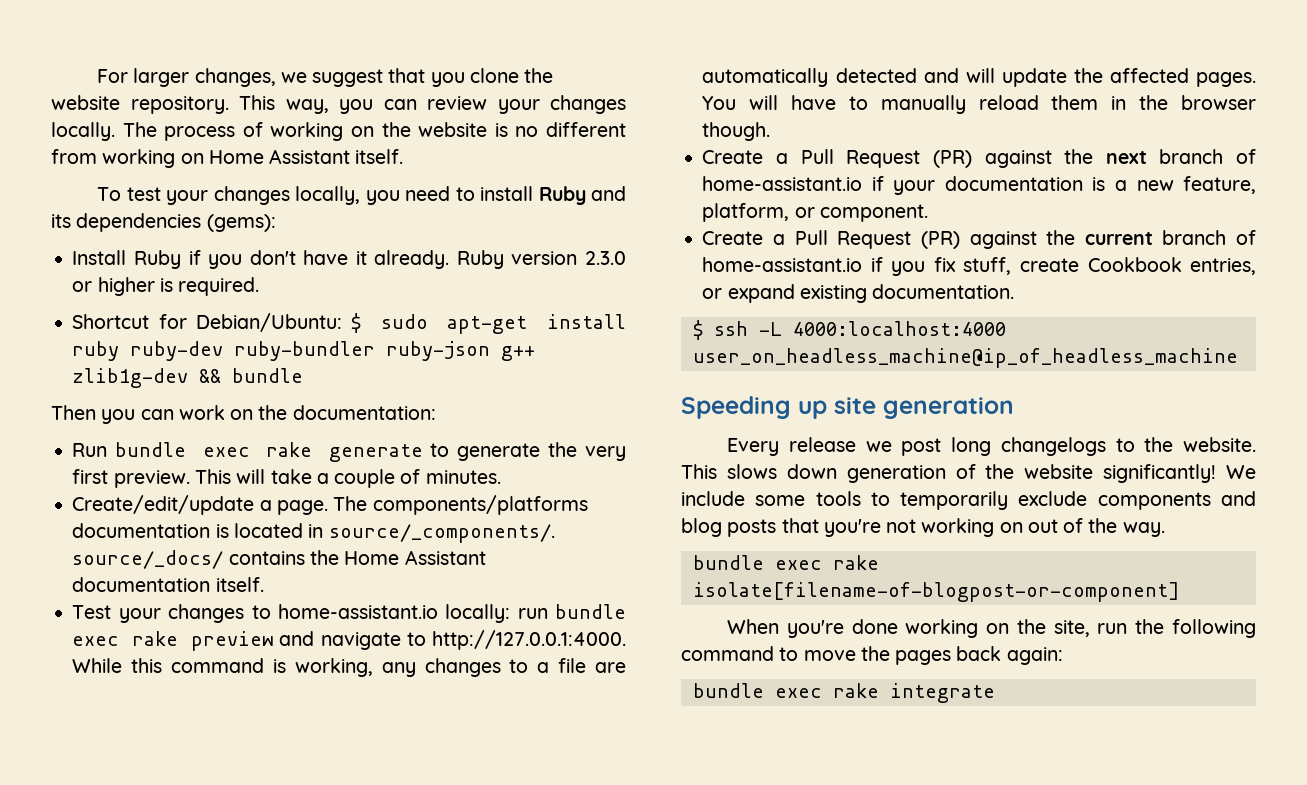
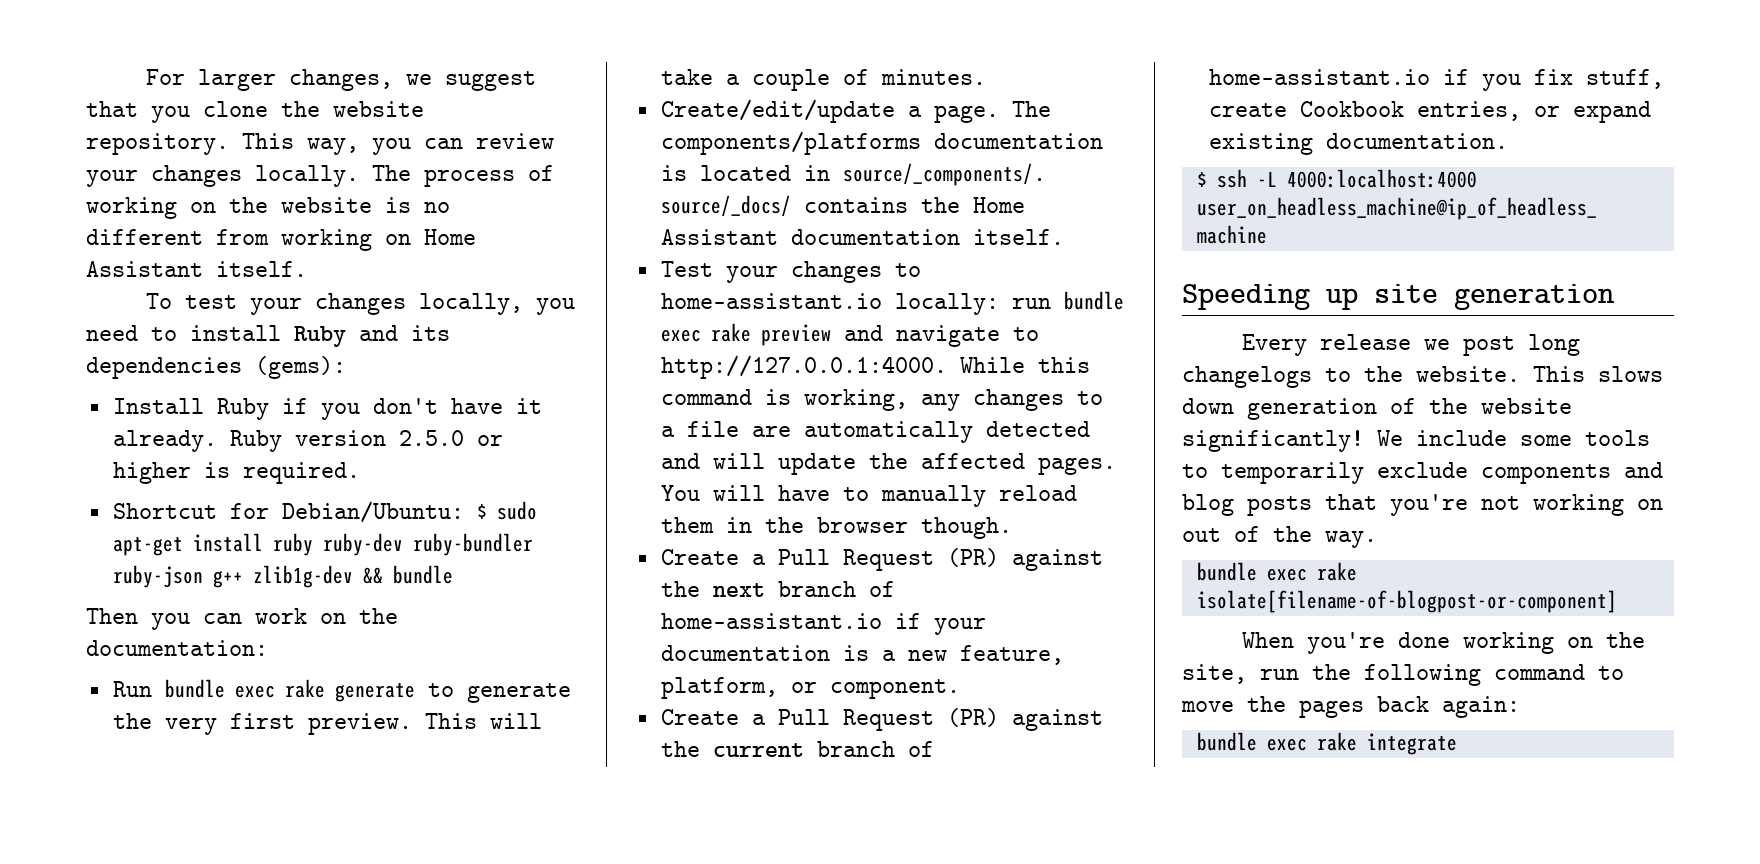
[585,251,626,265] 2.3.0 -> [398,430,464,446] 2.5.0

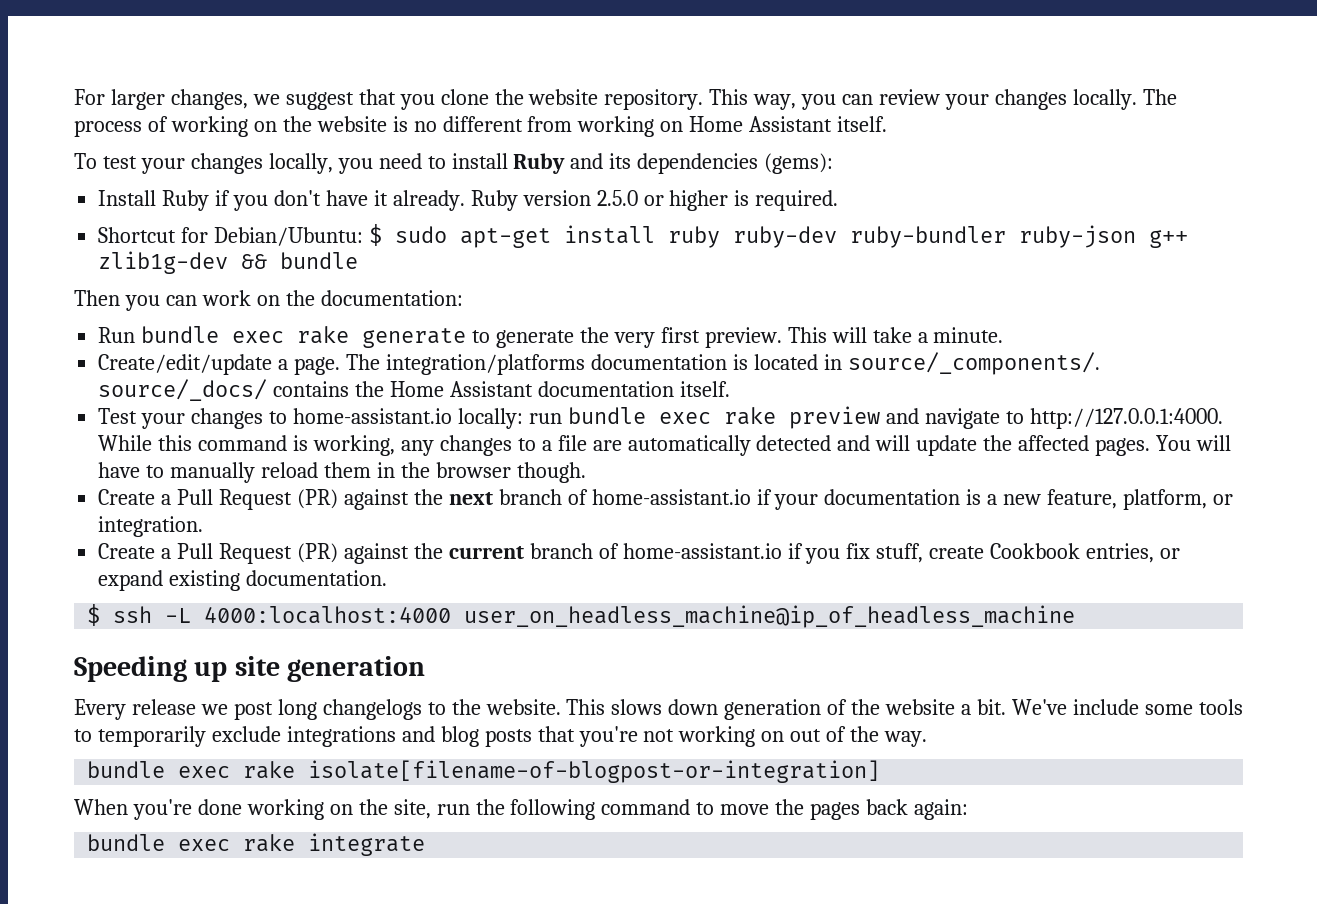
[751,69,986,91] couple of minutes. -> [933,327,1004,343] minute.
[660,131,921,155] components/platforms -> [385,354,585,375] integration/platforms
[829,679,960,699] component. -> [98,516,204,537] integration.
[1182,430,1403,452] significantly! We -> [961,699,1067,715] a bit. We've
[1481,464,1611,484] components -> [286,726,396,747] integrations
[1196,590,1617,613] isolate[filename-of-blogpost-or-component] -> [308,760,881,783] isolate[filename-of-blogpost-or-integration]

